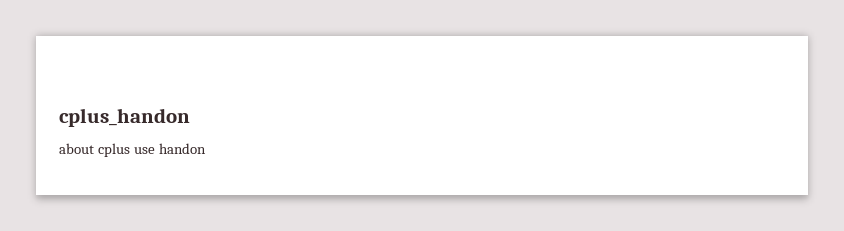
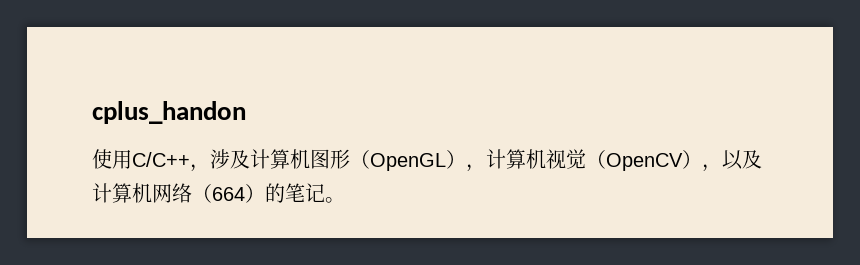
[59,143,206,157] about cplus use handon -> [92,149,762,172] [92,183,345,203] 使用C/C++，涉及计算机图形（OpenGL），计算机视觉（OpenCV），以及计算机网络（664）的笔记。

